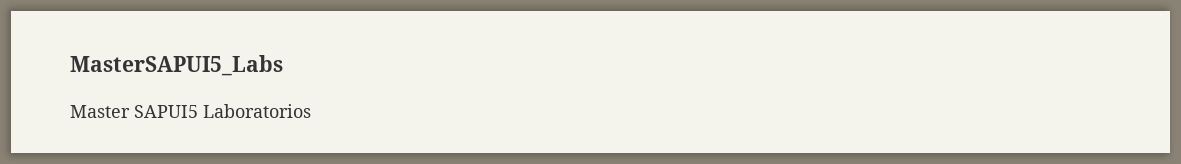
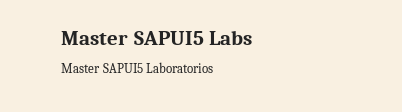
[70,55,283,76] MasterSAPUI5_Labs -> [61,30,253,45] Master SAPUI5 Labs

